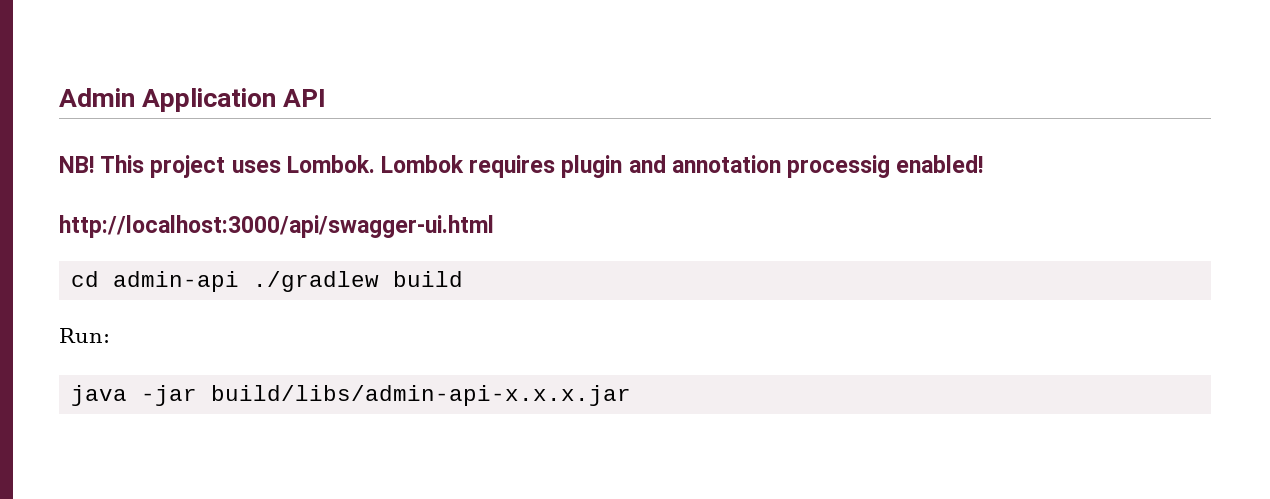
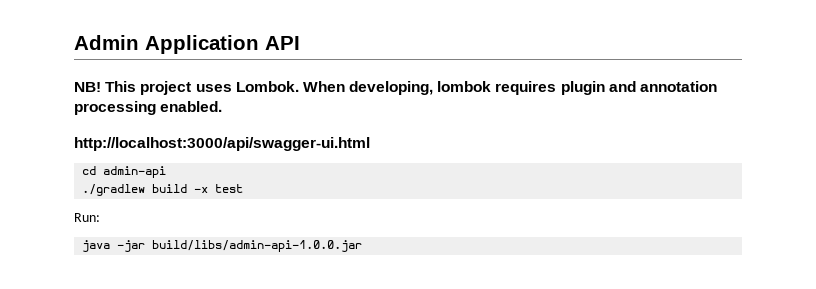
[381,155,465,173] Lombok -> [302,81,492,95] When developing, lombok
[787,155,984,178] processig enabled! -> [74,101,223,115] processing enabled.
(240, 281) none -> (167, 172) //
(464, 279) none -> [194,184,244,193] -x test
[211,385,632,406] build/libs/admin-api-x.x.x.jar -> [152,240,363,252] build/libs/admin-api-1.0.0.jar

